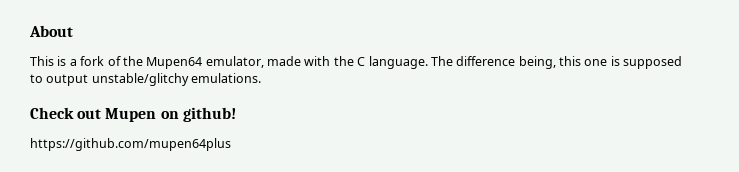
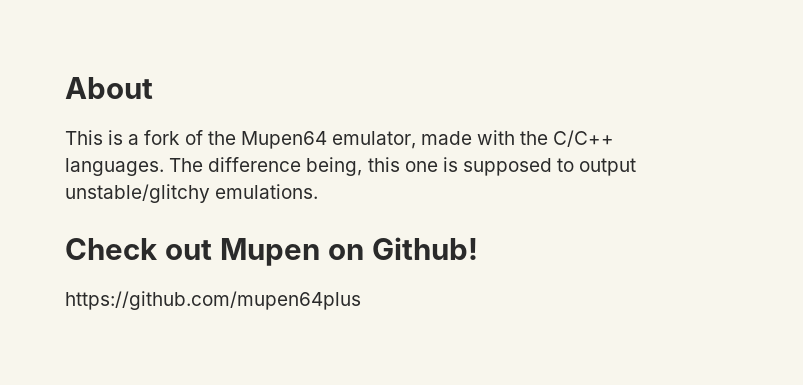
[357,56,428,69] C language. -> [553,130,615,147] [65,158,164,176] C/C++ languages.
[182,107,236,122] github! -> [371,237,478,260] Github!

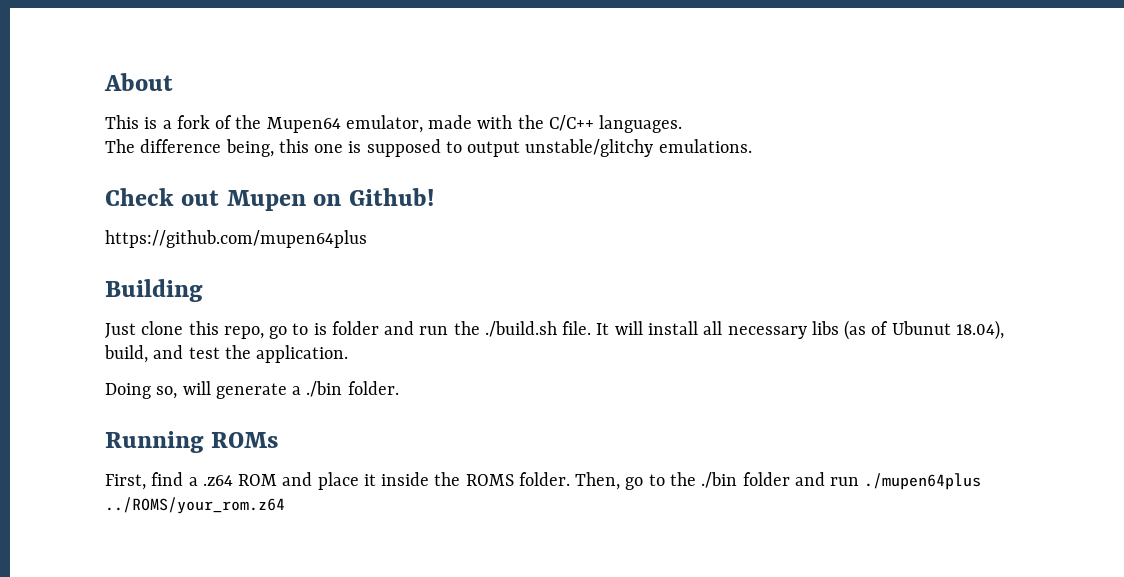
(164, 167) none -> (683, 124) //
(361, 300) none -> [105,279,203,302] [105,320,1004,340] [104,345,349,363] [105,381,399,399] [105,431,279,453] [105,472,982,490] [105,497,285,514] // Building // Just clone this repo, go to is folder and run the ./build.sh file. It will install all necessary libs (as of Ubunut 18.04), build, and test the application. // Doing so, will generate a ./bin folder. // Running ROMs // First, find a .z64 ROM and place it inside the ROMS folder. Then, go to the ./bin folder and run ./mupen64plus ../ROMS/your_rom.z64

